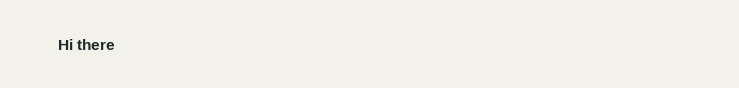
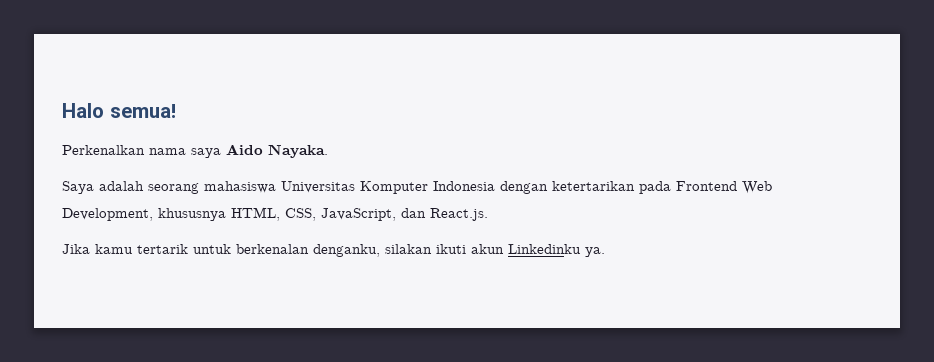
[58,39,116,50] Hi there -> [62,103,176,118] [62,144,328,158] [62,181,772,194] [62,207,488,221] [62,244,605,257] Halo semua! // Perkenalkan nama saya Aido Nayaka. // Saya adalah seorang mahasiswa Universitas Komputer Indonesia dengan ketertarikan pada Frontend Web // Development, khususnya HTML, CSS, JavaScript, dan React.js. // Jika kamu tertarik untuk berkenalan denganku, silakan ikuti akun Linkedinku ya.

